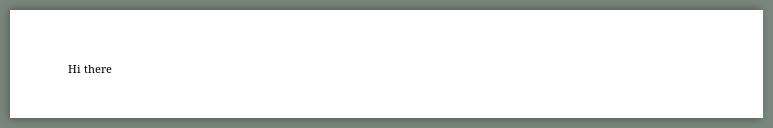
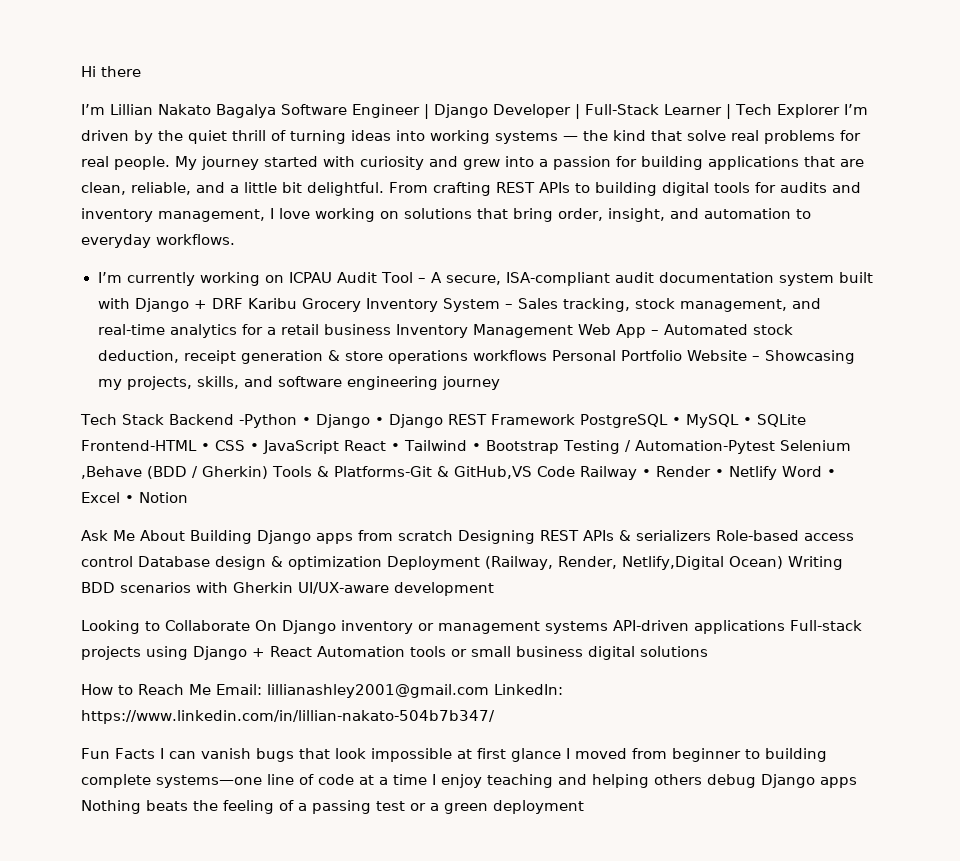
(112, 69) none -> [81,104,868,119] [81,130,861,144] [81,156,864,170] [81,182,861,196] [81,208,811,222] [81,234,235,248] [97,272,874,286] [97,298,821,312] [97,324,794,338] [97,350,856,364] [97,376,500,390] [80,414,806,428] [81,440,851,454] [81,466,836,480] [81,492,188,503] [81,530,854,544] [81,556,843,570] [81,582,494,596] [81,620,862,634] [81,646,708,660] [81,684,563,698] [81,710,495,724] [81,748,827,762] [81,774,857,788] [81,800,584,814] // I’m Lillian Nakato Bagalya Software Engineer | Django Developer | Full-Stack Learner | Tech Explorer I’m driven by the quiet thrill of turning ideas into working systems — the kind that solve real problems for real people. My journey started with curiosity and grew into a passion for building applications that are clean, reliable, and a little bit delightful. From crafting REST APIs to building digital tools for audits and inventory management, I love working on solutions that bring order, insight, and automation to everyday workflows. // I’m currently working on ICPAU Audit Tool – A secure, ISA‑compliant audit documentation system built with Django + DRF Karibu Grocery Inventory System – Sales tracking, stock management, and real‑time analytics for a retail business Inventory Management Web App – Automated stock deduction, receipt generation & store operations workflows Personal Portfolio Website – Showcasing my projects, skills, and software engineering journey // Tech Stack Backend -Python • Django • Django REST Framework PostgreSQL • MySQL • SQLite Frontend-HTML • CSS • JavaScript React • Tailwind • Bootstrap Testing / Automation-Pytest Selenium ,Behave (BDD / Gherkin) Tools & Platforms-Git & GitHub,VS Code Railway • Render • Netlify Word • Excel • Notion // Ask Me About Building Django apps from scratch Designing REST APIs & serializers Role-based access control Database design & optimization Deployment (Railway, Render, Netlify,Digital Ocean) Writing BDD scenarios with Gherkin UI/UX‑aware development // Looking to Collaborate On Django inventory or management systems API-driven applications Full-stack projects using Django + React Automation tools or small business digital solutions // How to Reach Me Email: lillianashley2001@gmail.com LinkedIn: https://www.linkedin.com/in/lillian-nakato-504b7b347/ // Fun Facts I can vanish bugs that look impossible at first glance I moved from beginner to building complete systems—one line of code at a time I enjoy teaching and helping others debug Django apps Nothing beats the feeling of a passing test or a green deployment

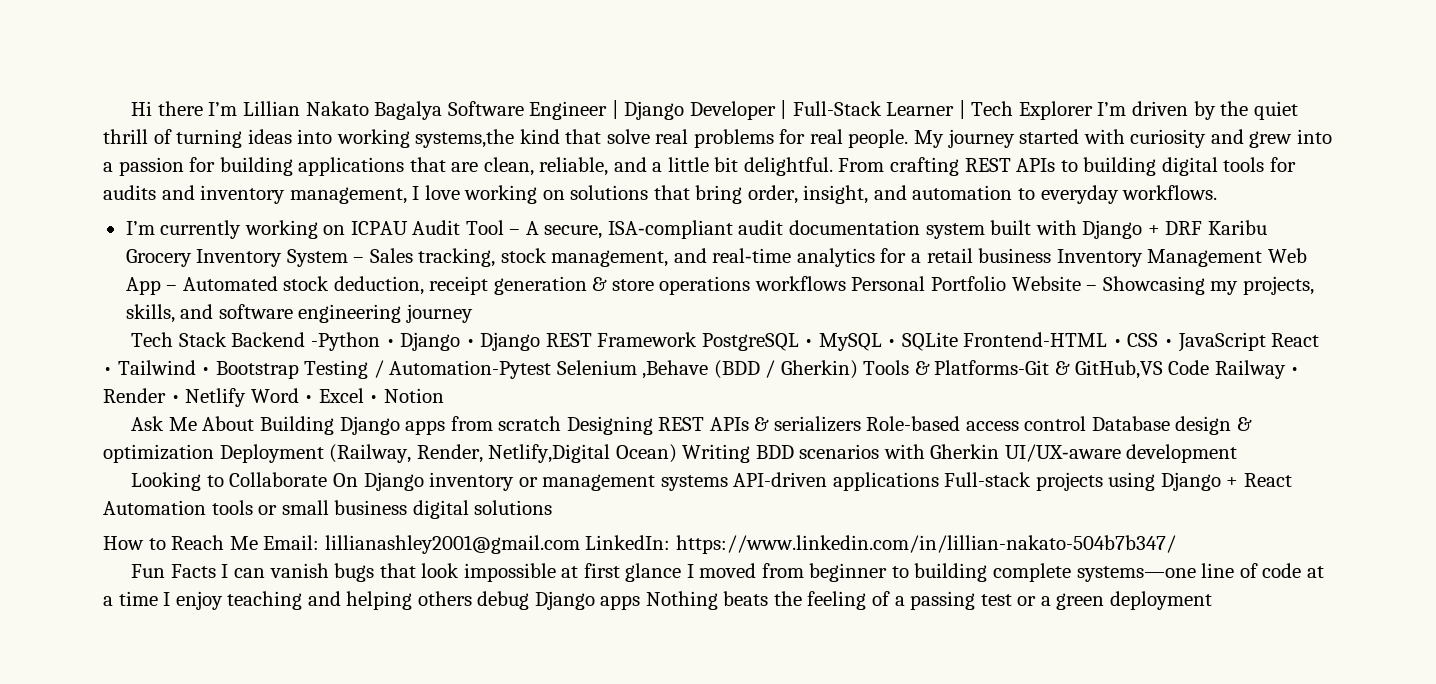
(141, 71) // -> (203, 108) none
[495,130,608,144] systems — the -> [415,129,515,148] systems,the

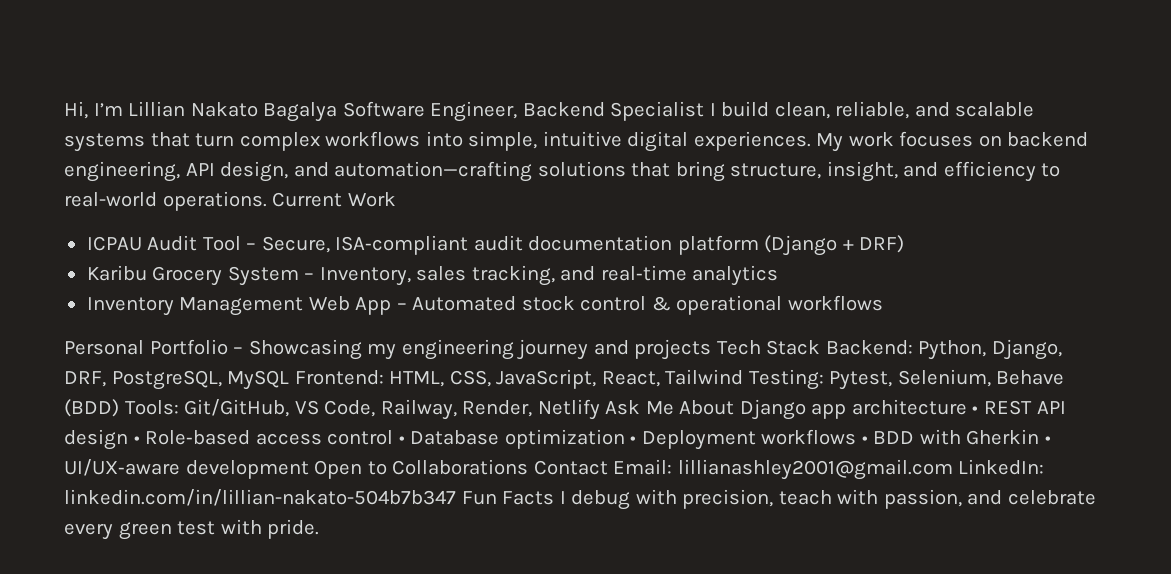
[131,101,203,116] Hi there -> [64,101,88,119] Hi,
[529,100,1298,120] [103,129,1332,148] [103,157,1296,176] [103,185,565,204] Engineer | Django Developer | Full-Stack Learner | Tech Explorer I’m driven by the quiet thrill of turning ideas into working systems,the kind that solve real problems for real people. My journey started with curiosity and grew into a passion for building applications that are clean, reliable, and a little bit delightful. From crafting REST APIs to building digital tools for audits and inventory management, I love working on -> [430,101,1035,122] [64,131,1089,152] [64,161,533,182] Engineer, Backend Specialist I build clean, reliable, and scalable systems that turn complex workflows into simple, intuitive digital experiences. My work focuses on backend engineering, API design, and automation—crafting
[747,185,798,204] order, -> [730,163,822,179] structure,
[912,185,1218,204] [125,220,346,239] automation to everyday workflows. // I’m currently working on -> [943,161,1061,182] [64,191,396,211] efficiency to real-world operations. Current Work //
[525,221,603,239] A secure, -> [261,236,330,253] Secure,
[925,220,1203,239] system built with Django + DRF -> [677,235,905,256] platform (Django + DRF) //
[196,249,283,267] Inventory -> (223, 276) none
[369,248,669,267] Sales tracking, stock management, -> [319,265,555,286] Inventory, sales tracking,
[880,248,1052,263] for a retail business -> (779, 275) //
[333,276,846,295] deduction, receipt generation & store operations workflows -> [580,295,883,315] control & operational workflows //
[1011,276,1081,291] Website -> (228, 347) none
[1242,276,1314,295] [125,304,473,323] [131,332,1320,352] [103,360,1300,379] [103,388,444,407] [131,416,1252,435] [103,444,880,463] projects, skills, and software engineering journey // Tech Stack Backend -Python • Django • Django REST Framework PostgreSQL • MySQL • SQLite Frontend-HTML • CSS • JavaScript React • Tailwind • Bootstrap Testing / Automation-Pytest Selenium ,Behave (BDD / Gherkin) Tools & Platforms-Git & GitHub,VS Code Railway • Render • Netlify Word • Excel • Notion // Ask Me About Building Django apps from scratch Designing REST APIs & serializers Role-based access control Database design & optimization Deployment (Railway, Render, Netlify,Digital Ocean) Writing BDD scenarios -> [401,339,1062,360] [64,369,1065,390] [64,399,1066,420] [64,429,915,450] engineering journey and projects Tech Stack Backend: Python, Django, DRF, PostgreSQL, MySQL Frontend: HTML, CSS, JavaScript, React, Tailwind Testing: Pytest, Selenium, Behave (BDD) Tools: Git/GitHub, VS Code, Railway, Render, Netlify Ask Me About Django app architecture • REST API design • Role‑based access control • Database optimization • Deployment workflows • BDD
(1000, 451) none -> [1045,436,1052,444] •
[131,472,1292,491] [103,500,553,519] [103,535,258,550] // Looking to Collaborate On Django inventory or management systems API-driven applications Full-stack projects using Django + React Automation tools or small business digital solutions // How to Reach Me -> [314,459,608,479] Open to Collaborations Contact
[675,535,1176,554] https://www.linkedin.com/in/lillian-nakato-504b7b347/ // -> [64,489,456,506] linkedin.com/in/lillian-nakato-504b7b347
[233,563,1324,582] [103,591,1212,610] can vanish bugs that look impossible at first glance I moved from beginner to building complete systems—one line of code at a time I enjoy teaching and helping others debug Django apps Nothing beats the feeling of a passing test or a green deployment -> [571,489,1096,510] [64,519,320,540] debug with precision, teach with passion, and celebrate every green test with pride.

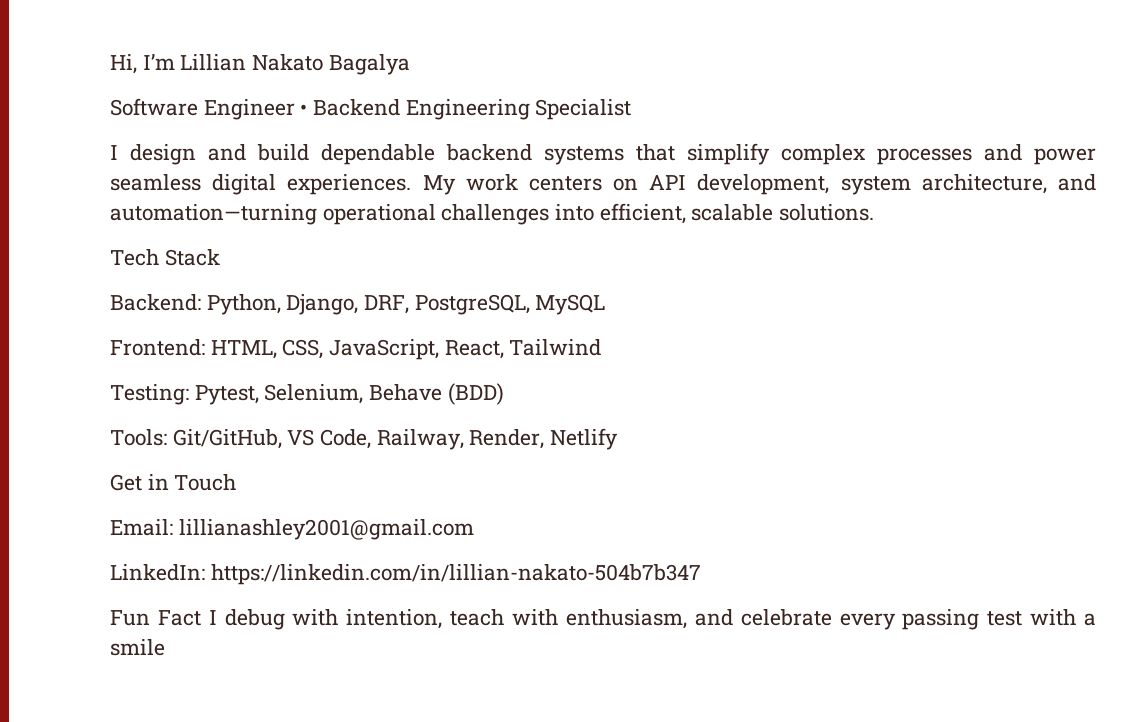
[342,101,1035,122] [64,131,1089,152] [64,161,1061,182] [64,191,396,211] [86,235,905,256] [86,265,779,286] [86,295,883,316] [64,339,712,360] Software Engineer, Backend Specialist I build clean, reliable, and scalable systems that turn complex workflows into simple, intuitive digital experiences. My work focuses on backend engineering, API design, and automation—crafting solutions that bring structure, insight, and efficiency to real-world operations. Current Work // ICPAU Audit Tool – Secure, ISA‑compliant audit documentation platform (Django + DRF) // Karibu Grocery System – Inventory, sales tracking, and real‑time analytics // Inventory Management Web App – Automated stock control & operational workflows // Personal Portfolio – Showcasing my engineering journey and projects -> [110,98,632,120] [110,143,1096,165] [110,174,1096,195] [110,203,875,225] // Software Engineer • Backend Engineering Specialist // I design and build dependable backend systems that simplify complex processes and power seamless digital experiences. My work centers on API development, system architecture, and automation—turning operational challenges into efficient, scalable solutions. //
(821, 347) none -> (220, 257) //
(290, 380) none -> (606, 304) //
(744, 377) none -> (602, 347) //
(119, 408) none -> (504, 394) //
[605,399,1066,420] [64,429,1052,450] [64,459,1045,480] [64,489,555,506] Ask Me About Django app architecture • REST API design • Role‑based access control • Database optimization • Deployment workflows • BDD with Gherkin • UI/UX‑aware development Open to Collaborations Contact Email: lillianashley2001@gmail.com LinkedIn: linkedin.com/in/lillian-nakato-504b7b347 Fun Facts -> [110,474,237,491] [110,519,474,540] [110,564,701,585] [110,610,201,626] // Get in Touch // Email: lillianashley2001@gmail.com // LinkedIn: https://linkedin.com/in/lillian-nakato-504b7b347 // Fun Fact
[682,489,774,509] precision, -> [346,609,443,629] intention,
[883,489,962,509] passion, -> [565,609,687,629] enthusiasm,
[118,522,172,540] green -> [902,609,980,630] passing
[267,519,320,539] pride. -> [1084,613,1096,626] [110,639,165,656] a smile

